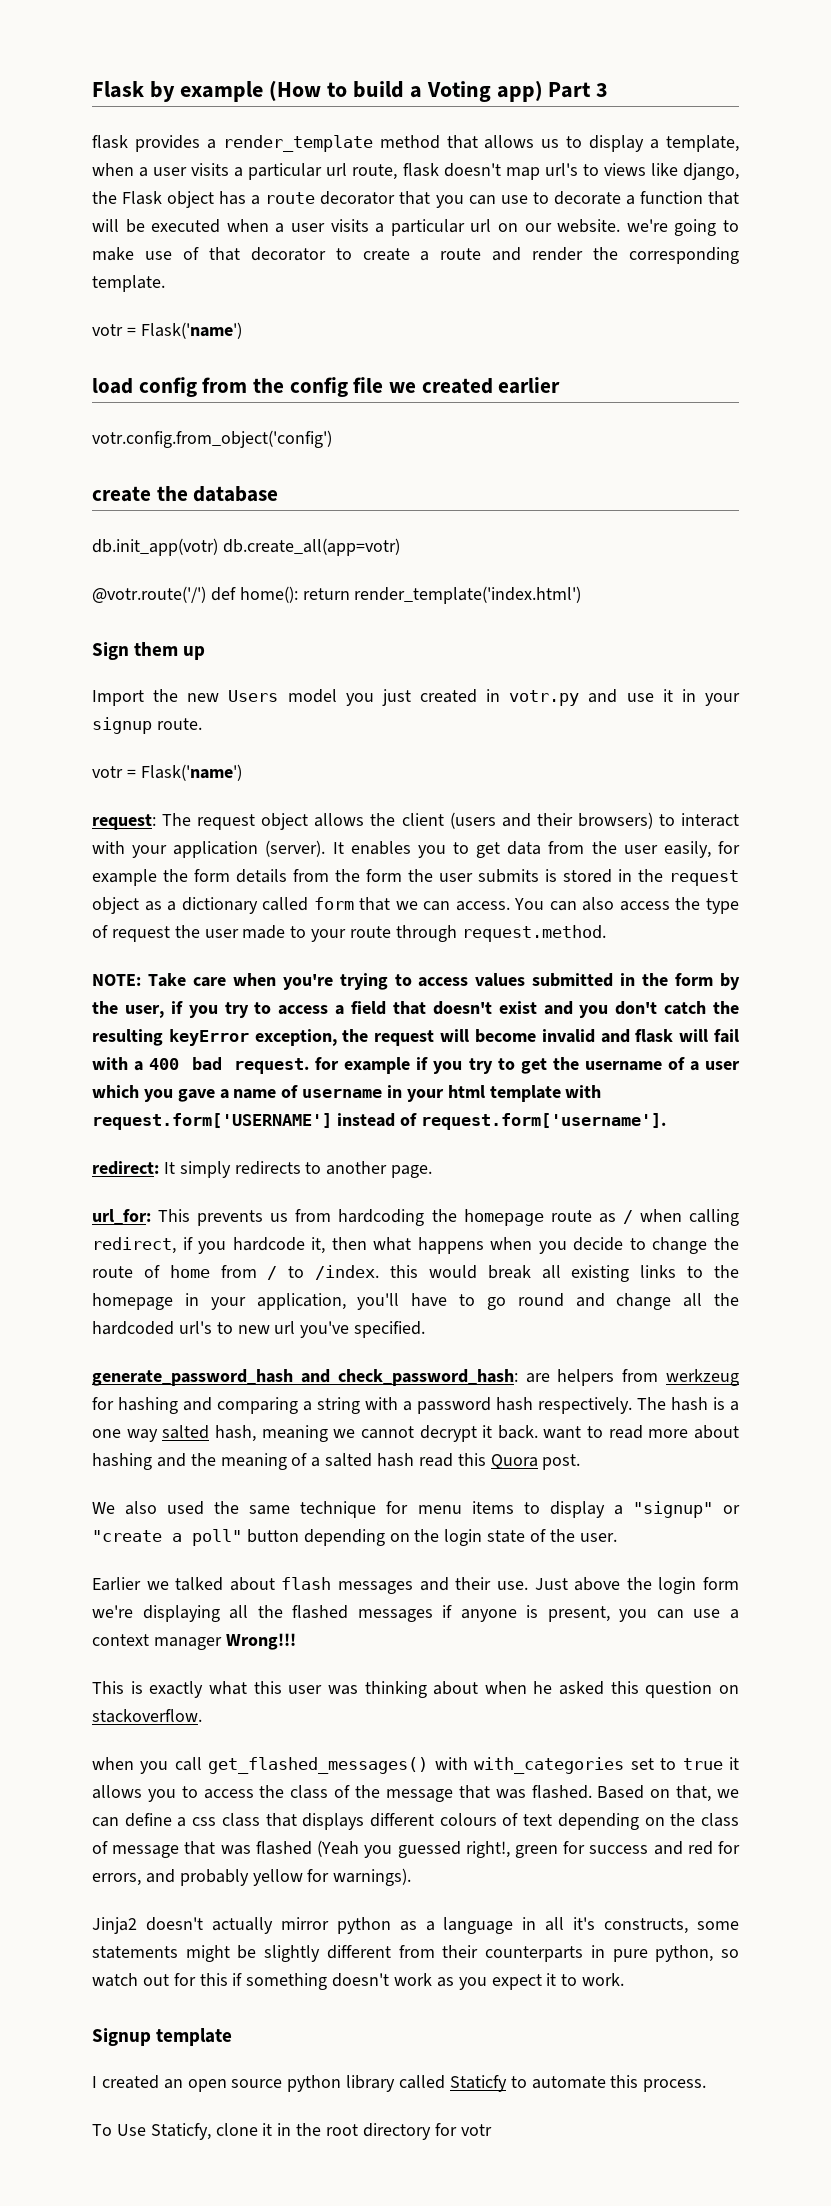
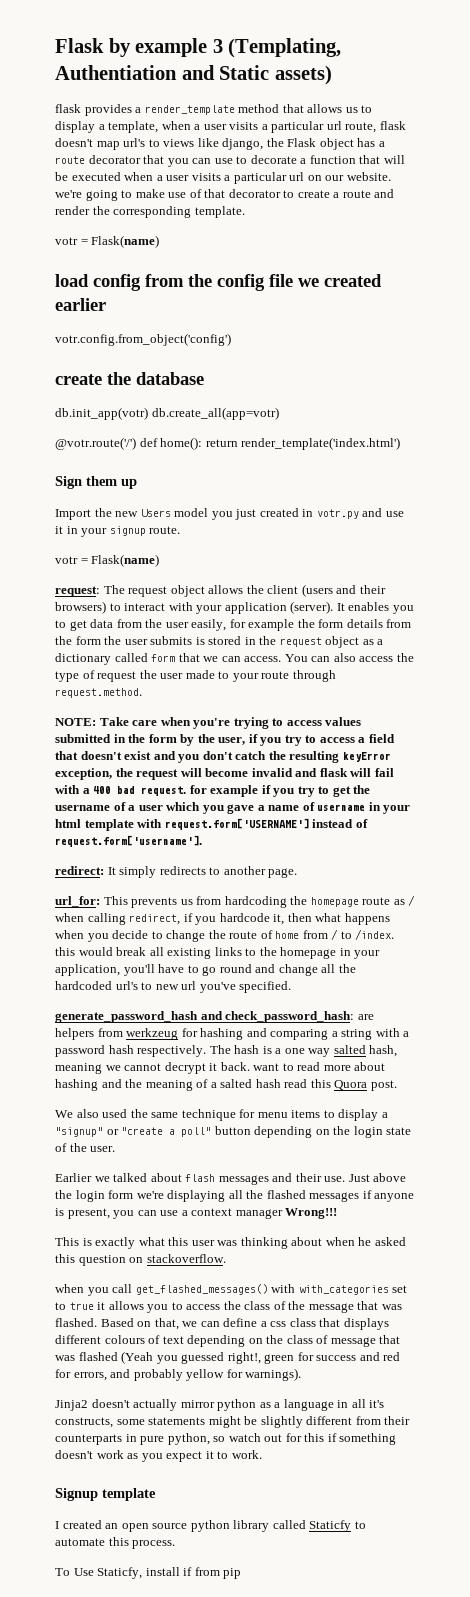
[268,80,609,102] (How to build a Voting app) Part 3 -> [212,38,342,58] [55,65,332,85] 3 (Templating, Authentiation and Static assets)
[140,322,242,339] Flask('name') -> [91,235,160,248] Flask(name)
[140,764,242,781] Flask('name') -> [91,554,160,567] Flask(name)
[215,2123,492,2140] clone it in the root directory for votr -> [145,1567,242,1579] install if from pip

